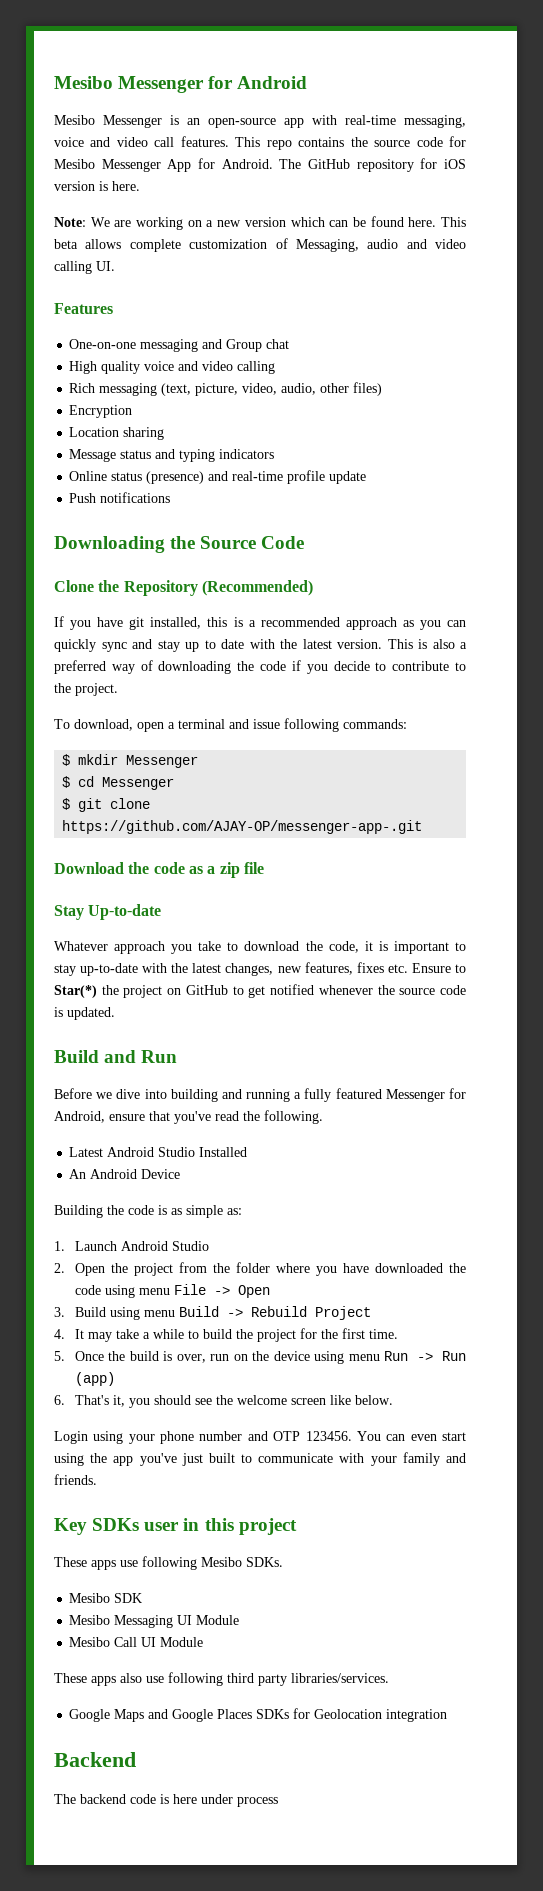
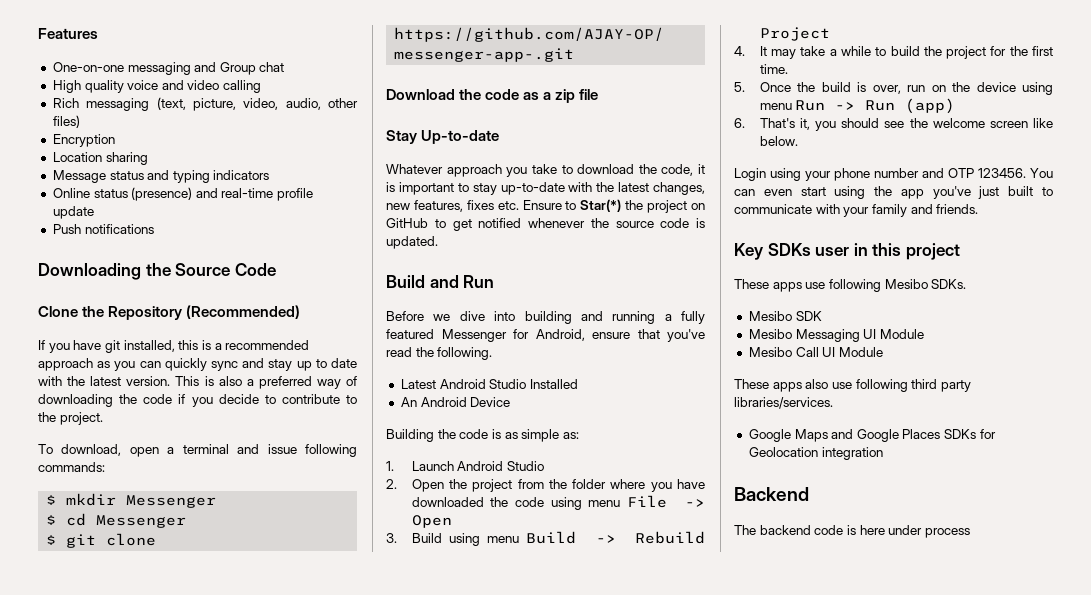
[54,76,308,93] [54,115,466,128] [54,136,466,150] [54,158,466,172] [54,181,140,191] [54,216,466,230] [54,238,466,252] [54,261,115,274] Mesibo Messenger for Android // Mesibo Messenger is an open-source app with real-time messaging, voice and video call features. This repo contains the source code for Mesibo Messenger App for Android. The GitHub repository for iOS version is here. // Note: We are working on a new version which can be found here. This beta allows complete customization of Messaging, audio and video calling UI. // -> (38, 33) none

